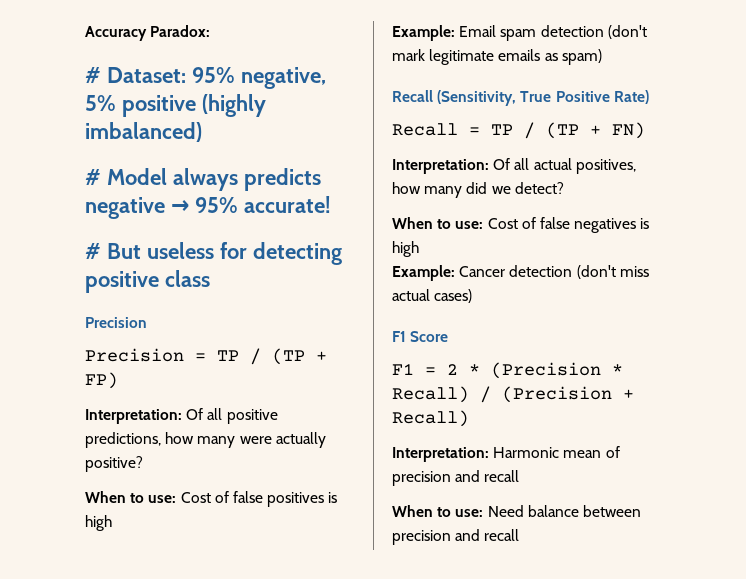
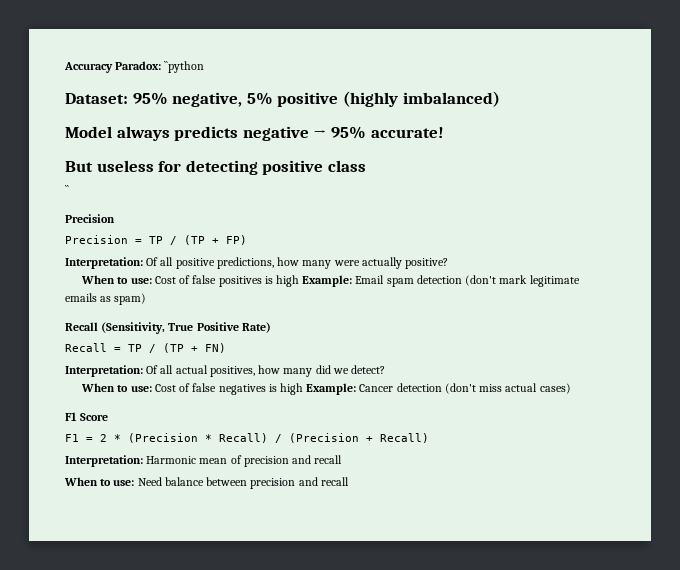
[85,67,101,83] // # -> [164,61,205,73] ``python //
[85,169,101,185] # -> (500, 99) none
[85,243,101,259] # -> (444, 132) none
(210, 278) none -> [65,185,69,194] // ``
(112, 523) // -> (299, 281) none
(419, 249) // -> (303, 389) none

